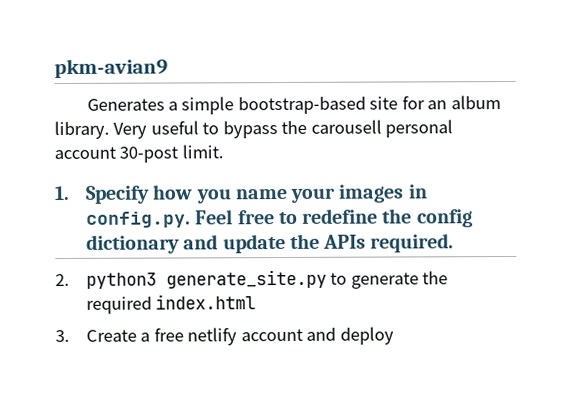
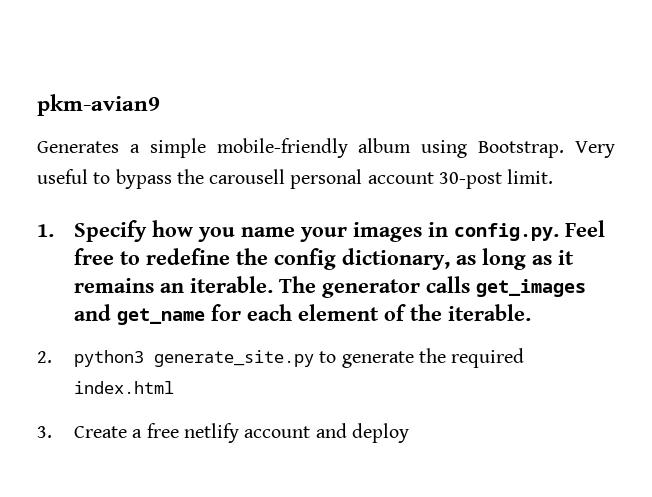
[237,95,501,115] [54,120,110,140] bootstrap-based site for an album library. -> [216,138,565,158] mobile-friendly album using Bootstrap.
[85,233,455,254] dictionary and update the APIs required. -> [342,248,575,270] [74,276,587,298] [74,304,532,325] dictionary, as long as it remains an iterable. The generator calls get_images and get_name for each element of the iterable.

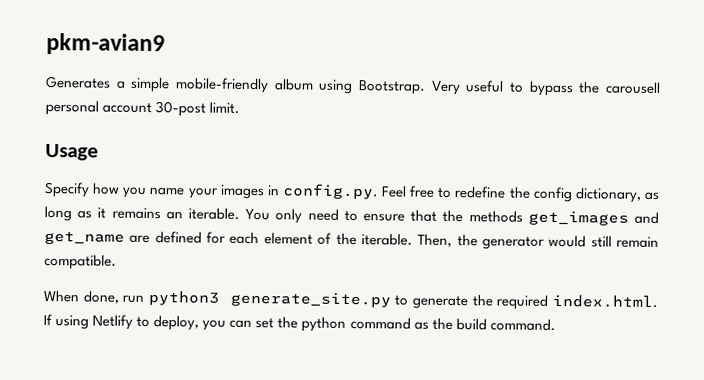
[37,224,54,237] 1. -> [45,144,99,161] Usage //
[279,276,471,298] The generator calls -> [245,208,523,224] You only need to ensure that the methods
(206, 316) none -> [129,231,202,244] are defined
[37,351,52,363] // 2. -> [417,233,660,250] [44,253,117,270] [43,289,145,304] Then, the generator would still remain compatible. // When done, run
[74,381,175,394] [37,423,409,443] index.html // 3. Create a free netlify account and deploy -> [552,293,658,308] [43,313,556,332] index.html. If using Netlify to deploy, you can set the python command as the build command.

